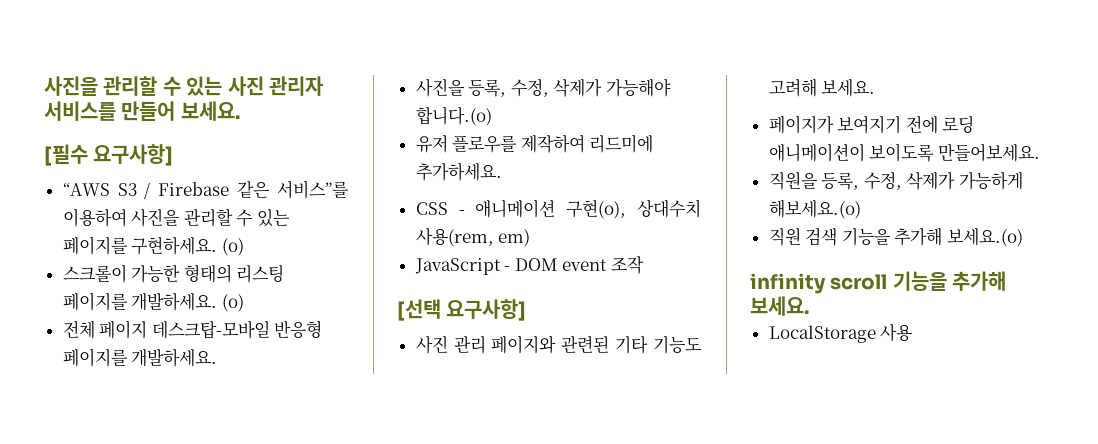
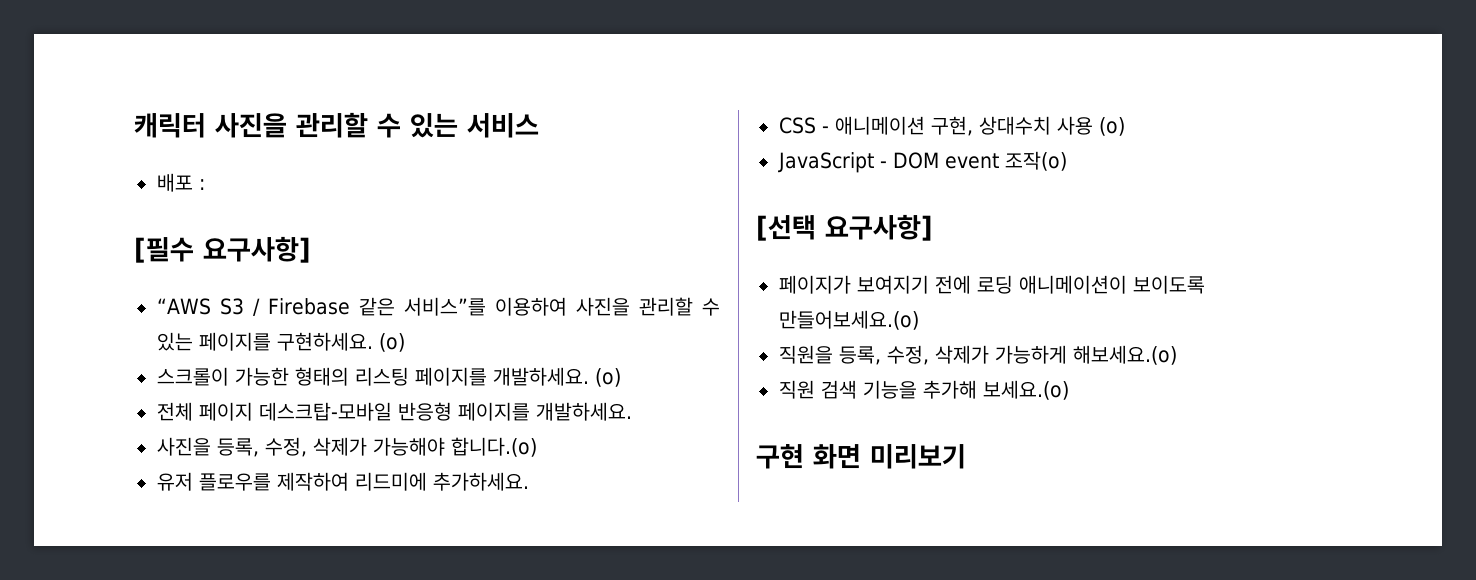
[44,76,323,96] [44,101,240,121] 사진을 관리할 수 있는 사진 관리자 서비스를 만들어 보세요. -> [134,112,539,138] [156,173,205,192] 캐릭터 사진을 관리할 수 있는 서비스 // 배포 :
[566,199,701,219] [415,227,531,247] 구현(o), 상대수치 사용(rem, em) -> [930,116,1125,136] 구현, 상대수치 사용 (o)
[611,256,645,274] 조작 -> [1004,151,1067,171] 조작(o)
[415,335,702,354] [768,78,876,97] // 사진 관리 페이지와 관련된 기타 기능도 고려해 보세요. -> (933, 227) none
[937,143,1040,162] 만들어보세요. -> [778,310,919,330] 만들어보세요.(o)
[750,271,1007,294] [750,296,809,316] [768,323,914,343] infinity scroll 기능을 추가해 보세요. // LocalStorage 사용 -> [756,444,966,469] 구현 화면 미리보기

